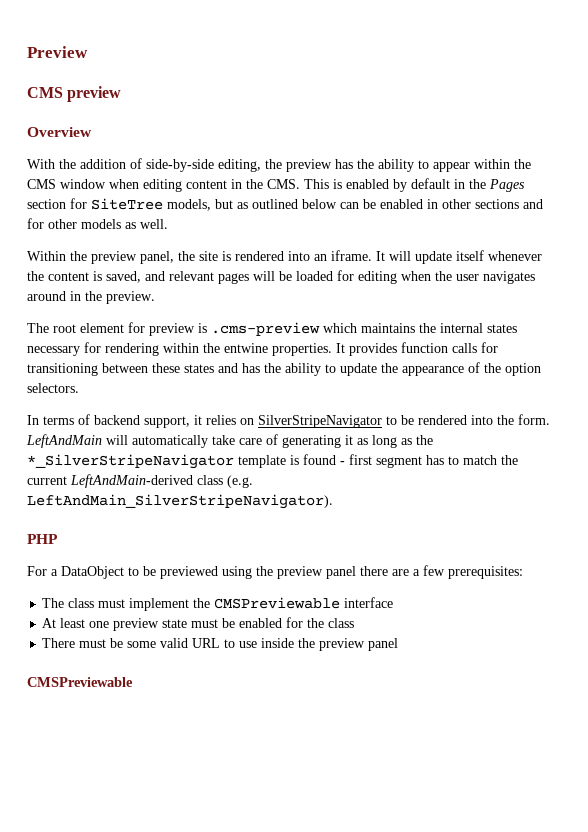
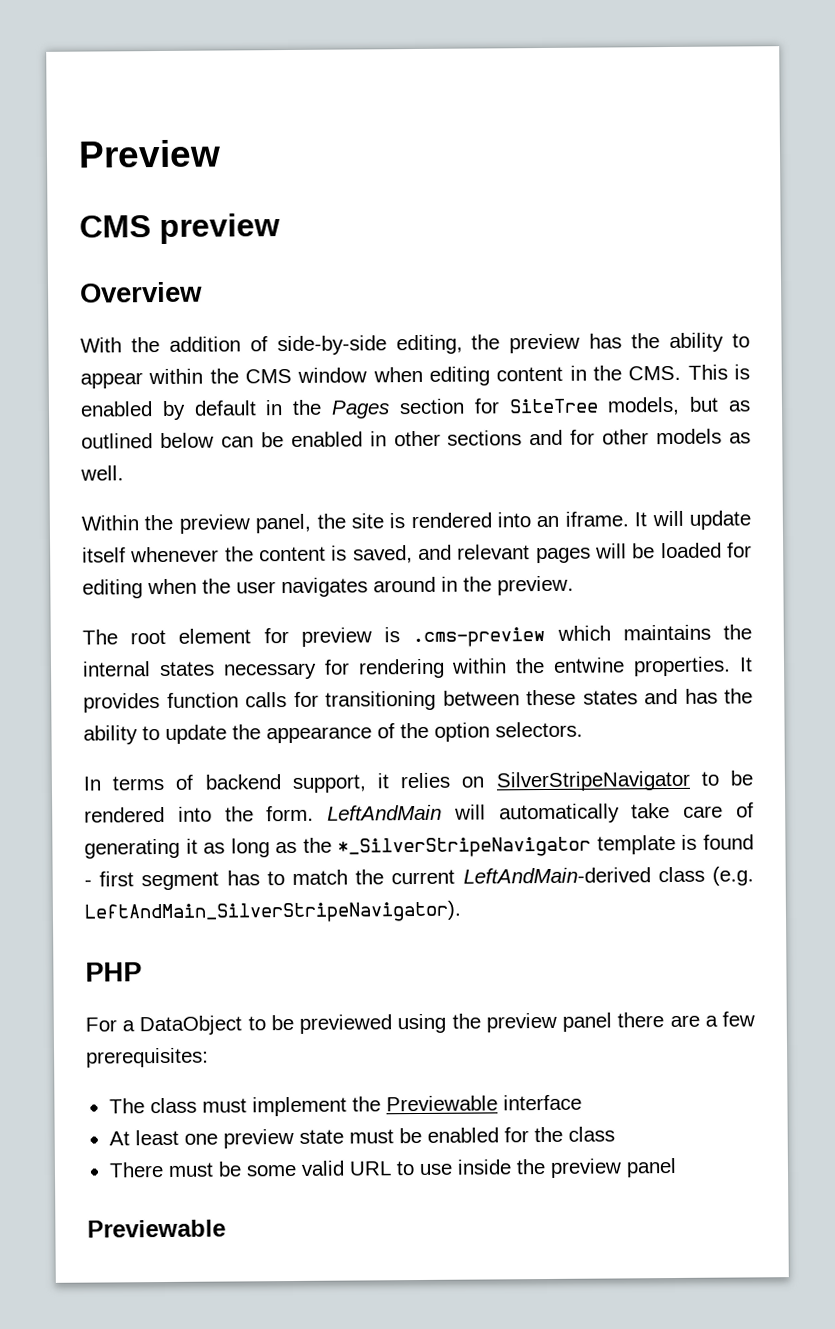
[214,597,341,609] CMSPreviewable -> [385,1095,498,1112] Previewable
[27,677,133,687] CMSPreviewable -> [87,1219,226,1238] Previewable

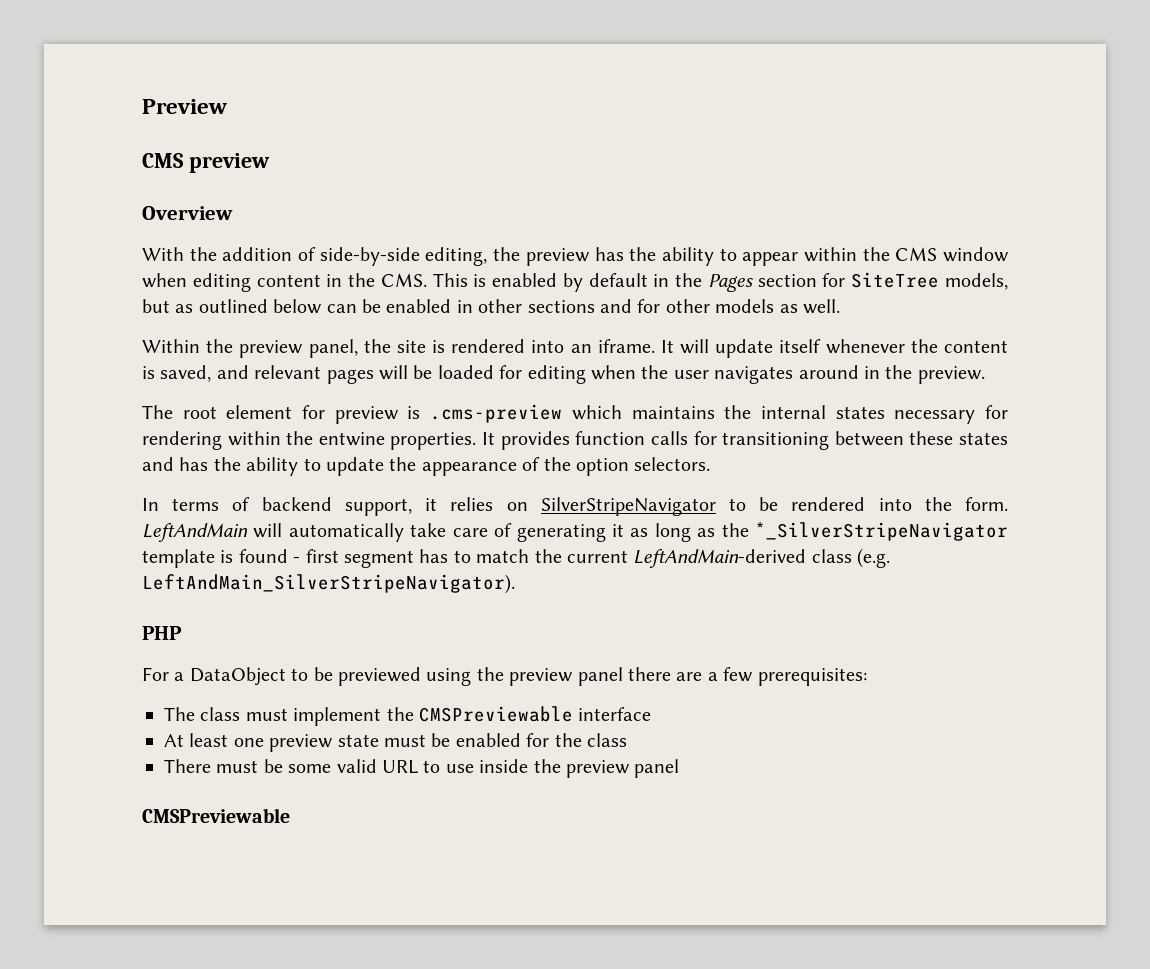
[385,1095,498,1112] Previewable -> [419,706,573,722] CMSPreviewable
[87,1219,226,1238] Previewable -> [142,808,290,823] CMSPreviewable

